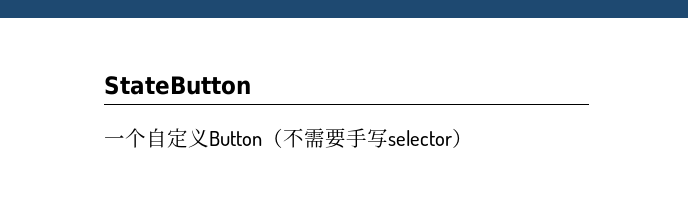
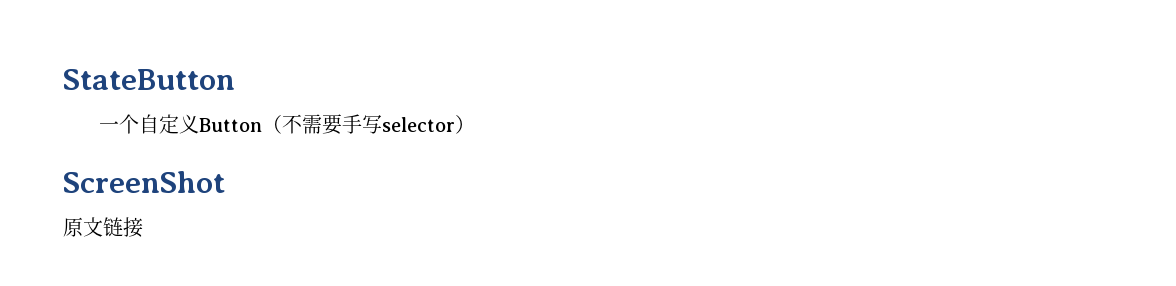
(473, 138) none -> [63,171,225,193] [63,217,143,238] // ScreenShot // 原文链接

